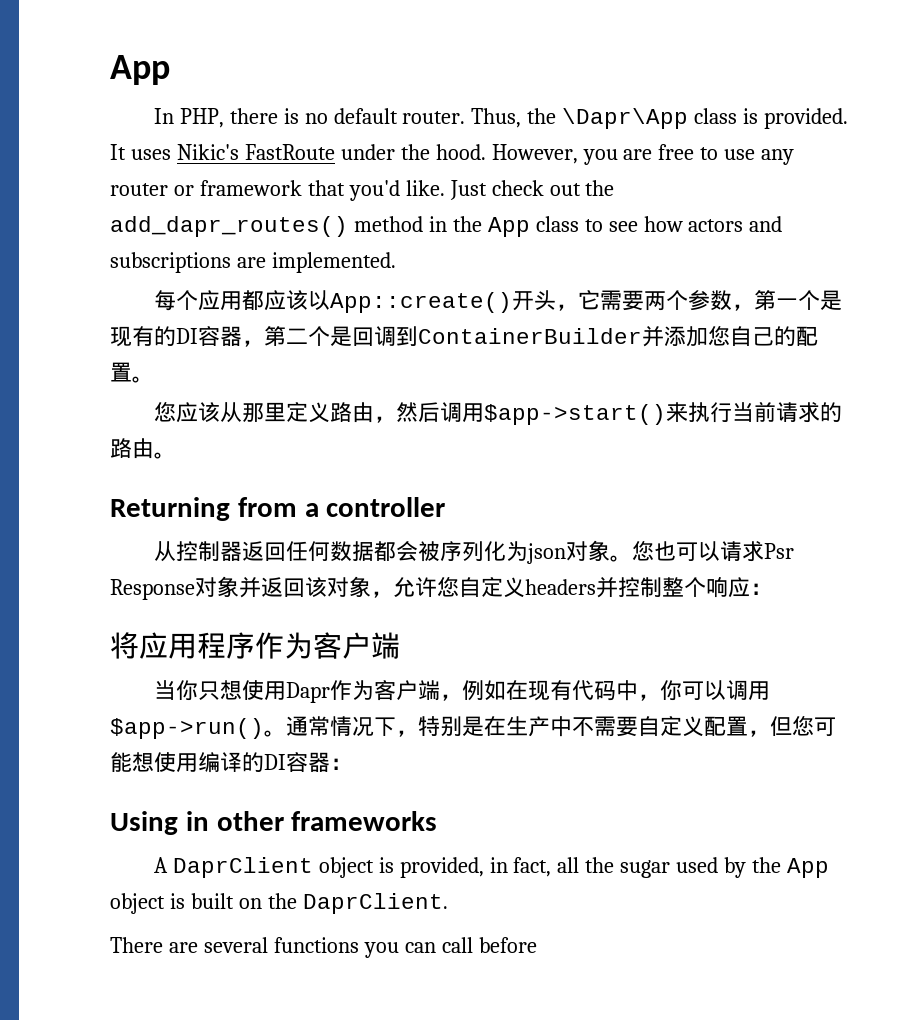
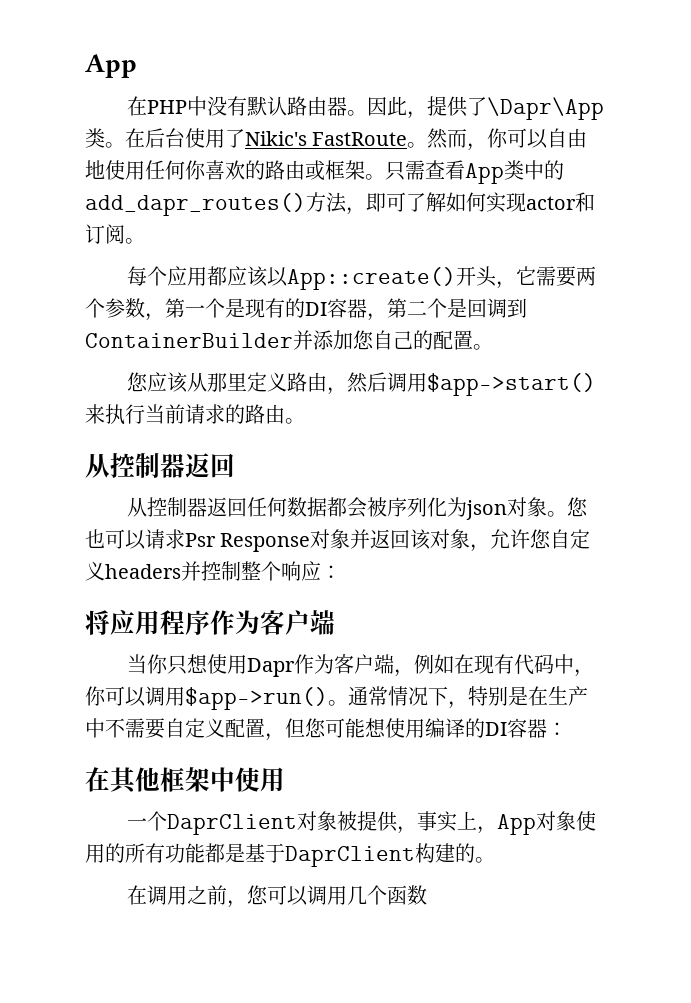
[153,108,849,129] [110,144,795,165] [110,180,615,201] [110,216,783,237] [110,252,396,273] In PHP, there is no default router. Thus, the \Dapr\App class is provided. It uses Nikic's FastRoute under the hood. However, you are free to use any router or framework that you'd like. Just check out the add_dapr_routes() method in the App class to see how actors and subscriptions are implemented. -> [127,96,605,120] [85,128,588,151] [85,160,564,184] [85,192,595,216] [85,224,145,244] 在PHP中没有默认路由器。因此，提供了\Dapr\App类。在后台使用了Nikic's FastRoute。然而，你可以自由地使用任何你喜欢的路由或框架。只需查看App类中的add_dapr_routes()方法，即可了解如何实现actor和订阅。
[110,497,446,521] Returning from a controller -> [85,453,235,478] 从控制器返回
[110,811,438,835] [153,857,830,878] [110,893,448,914] [110,937,537,958] Using in other frameworks // A DaprClient object is provided, in fact, all the sugar used by the App object is built on the DaprClient. // There are several functions you can call before -> [85,767,285,794] [127,811,597,835] [85,843,495,867] [127,885,428,908] 在其他框架中使用 // 一个DaprClient对象被提供，事实上，App对象使用的所有功能都是基于DaprClient构建的。 // 在调用之前，您可以调用几个函数

